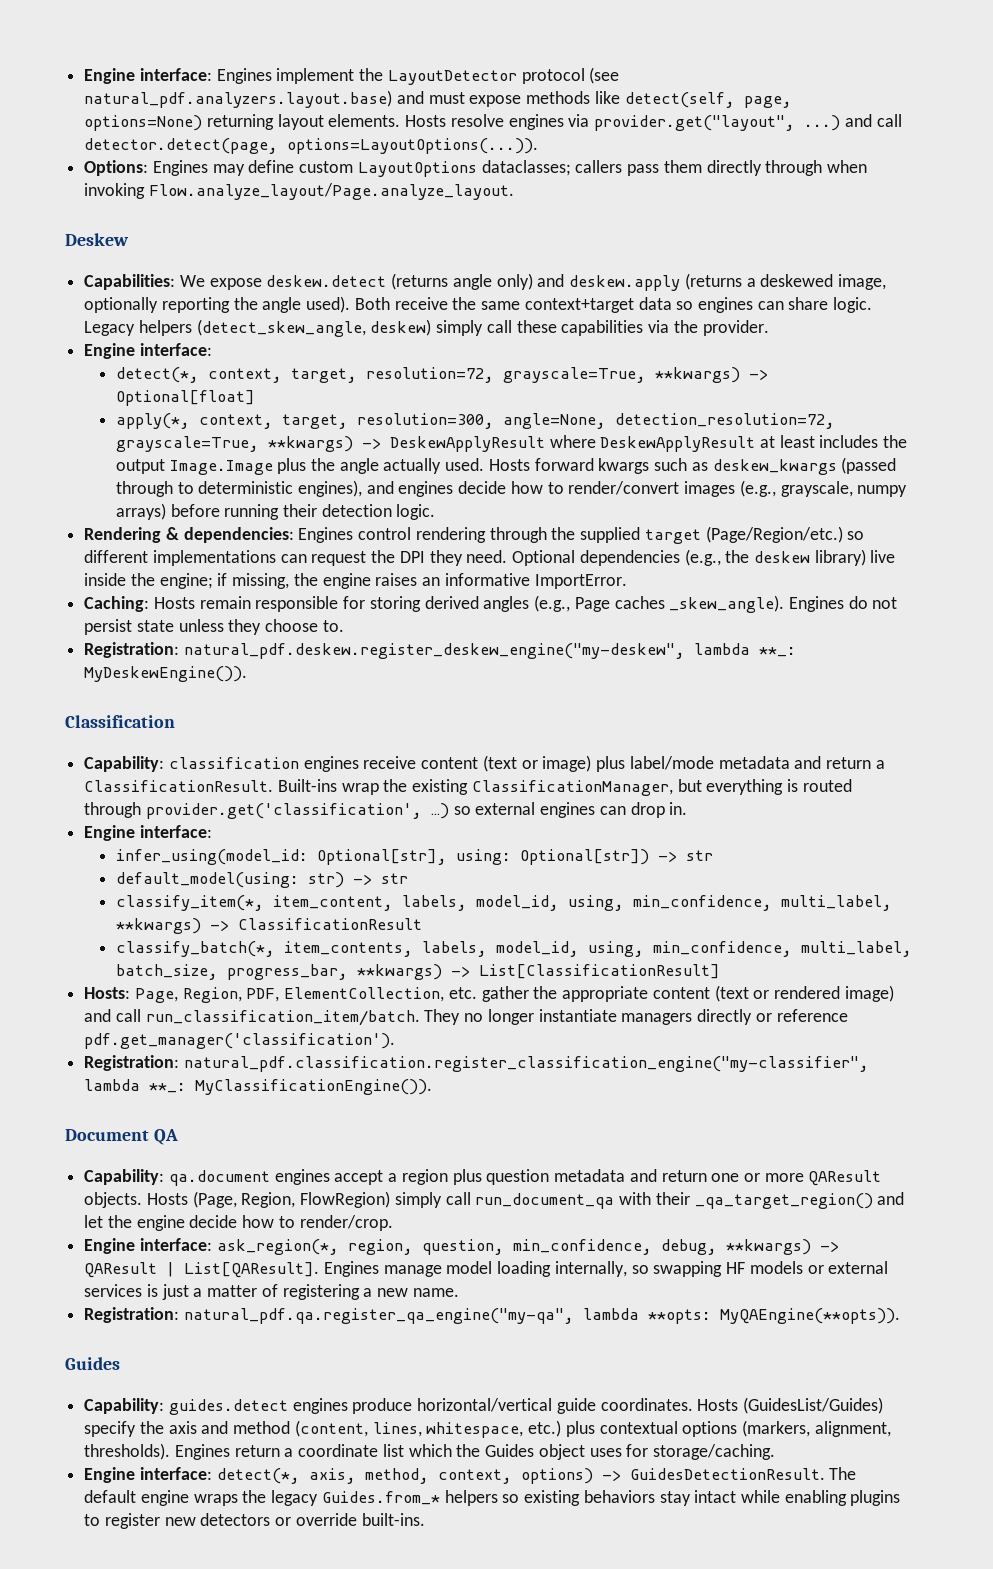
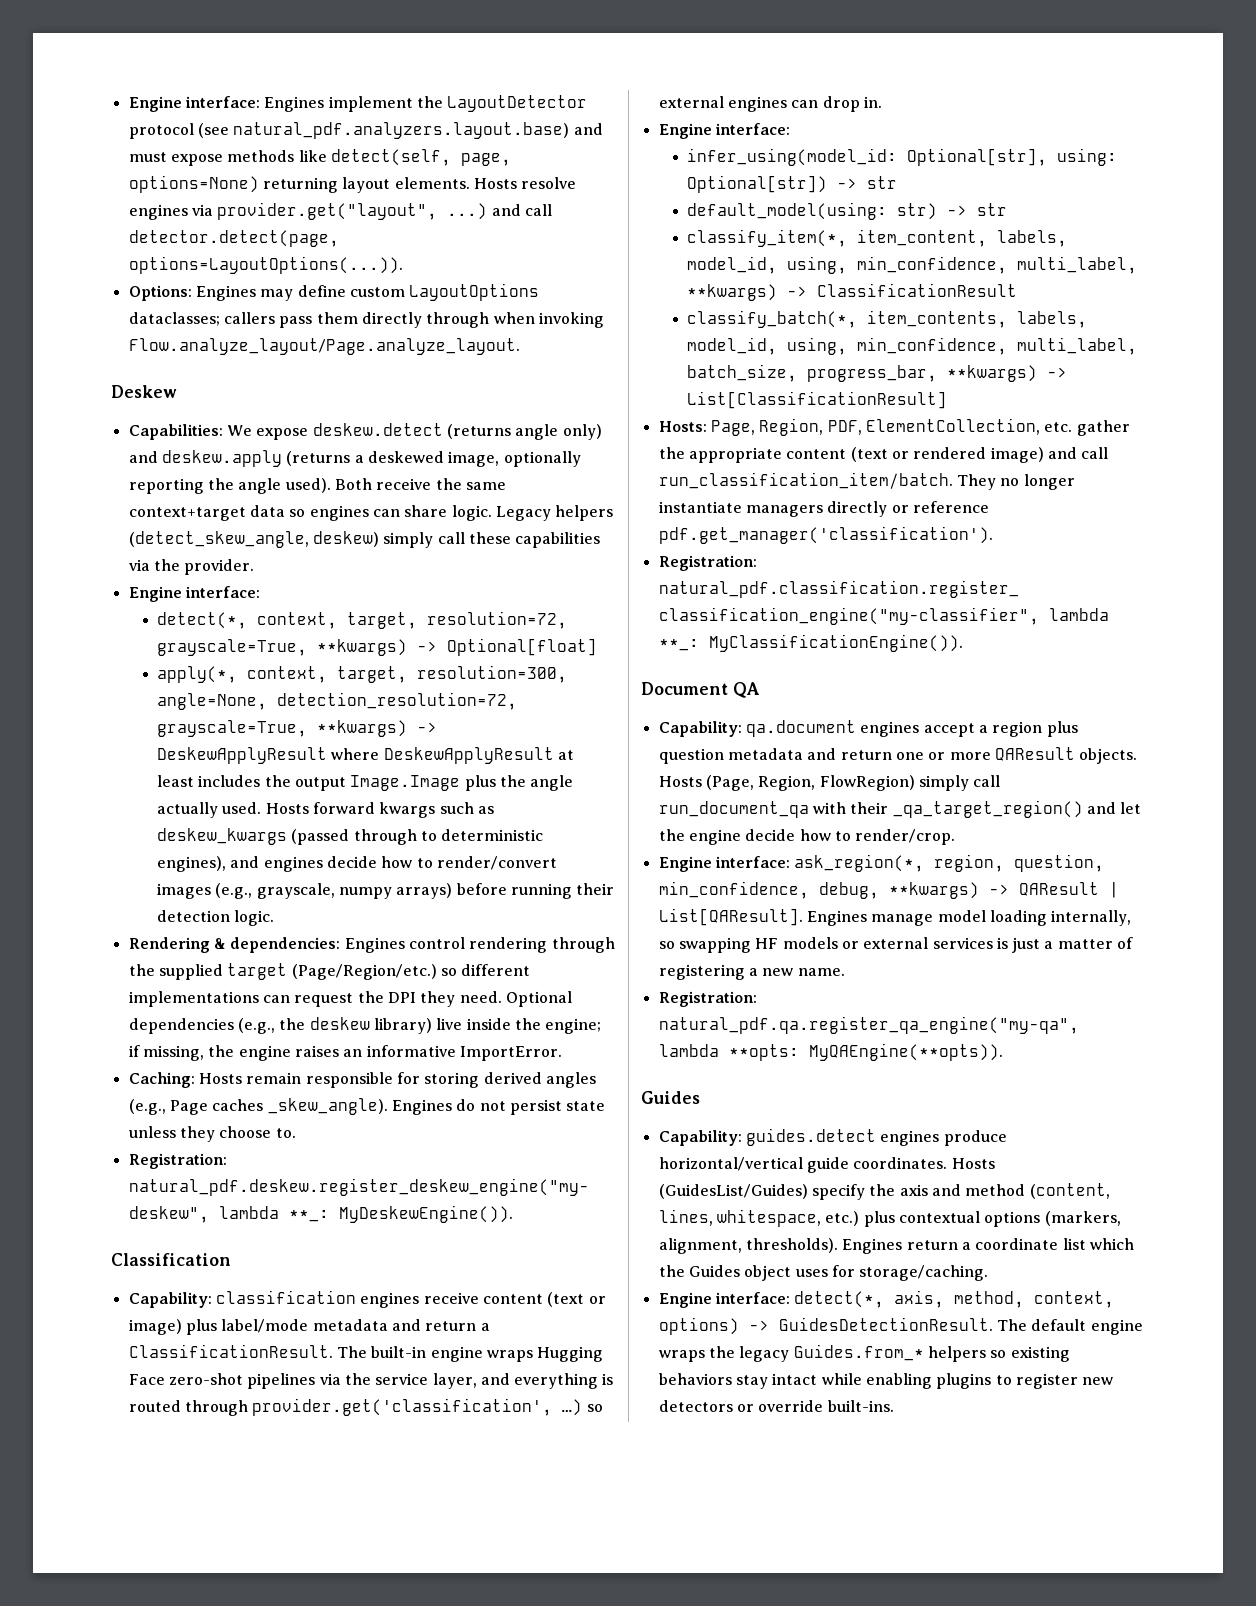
[277,779,702,796] Built-ins wrap the existing ClassificationManager, but -> [336,1346,604,1362] [128,1373,510,1389] The built-in engine wraps Hugging Face zero-shot pipelines via the service layer, and

